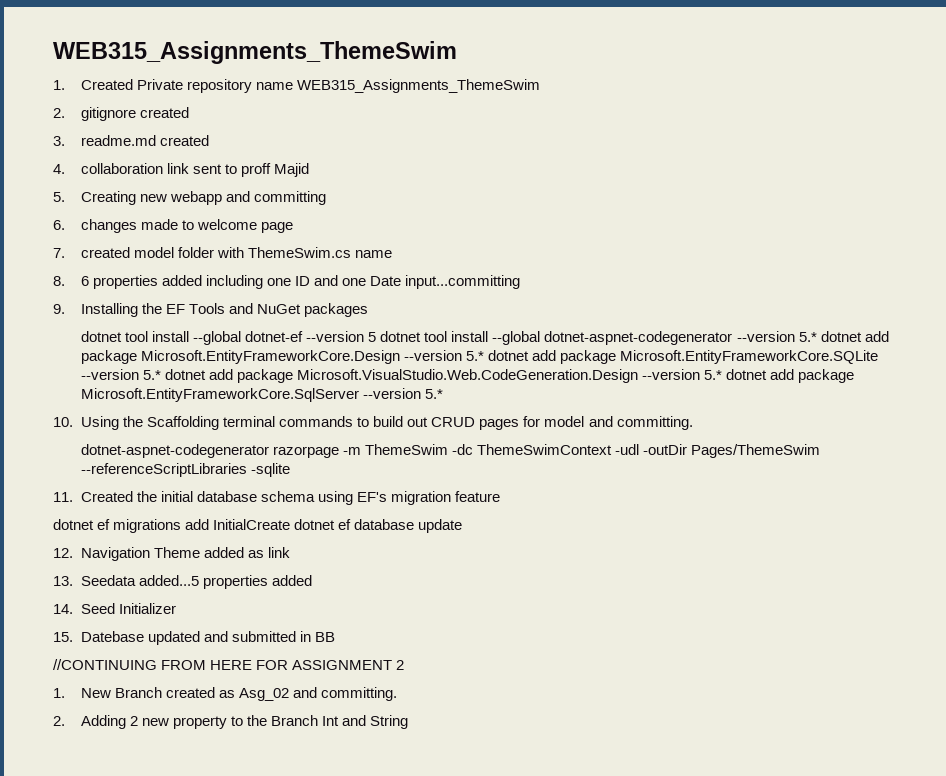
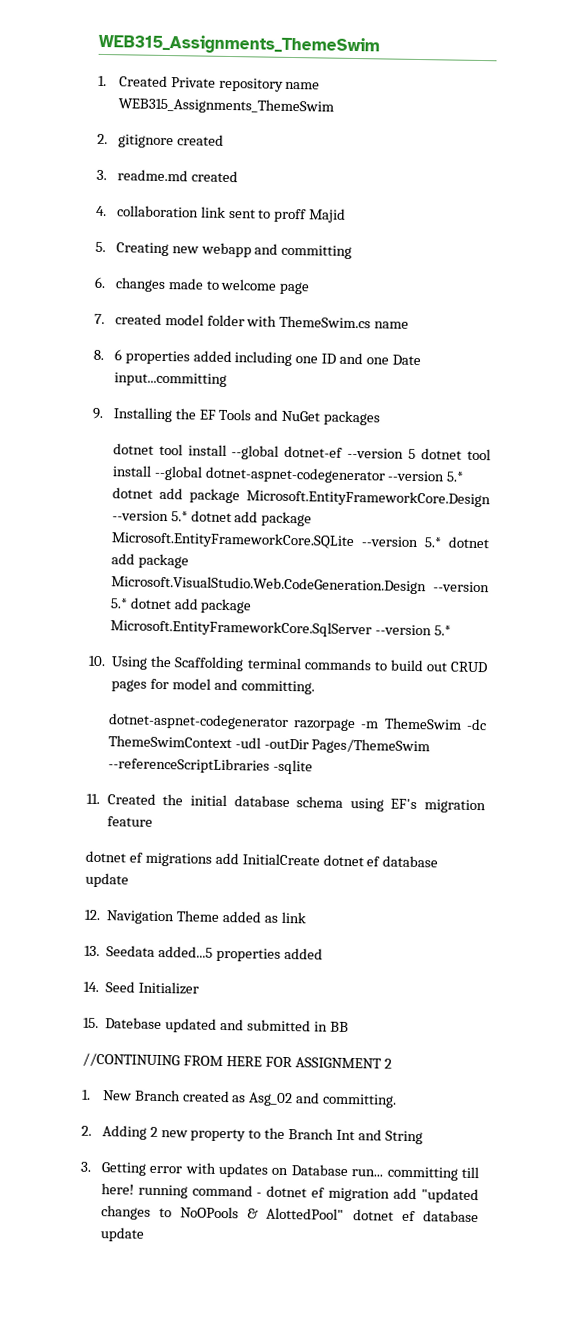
(409, 722) none -> [80,1161,480,1181] [100,1183,480,1204] [100,1205,480,1223] [99,1227,144,1242] // 3. Getting error with updates on Database run... committing till here! running command - dotnet ef migration add "updated changes to NoOPools & AlottedPool" dotnet ef database update

